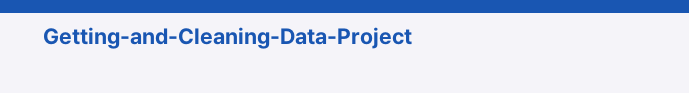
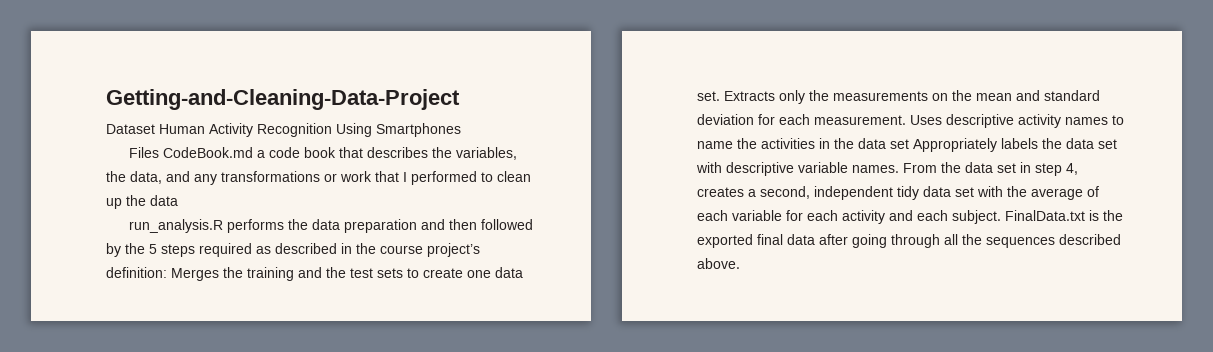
(412, 38) none -> [106,123,461,137] [128,147,517,160] [106,171,531,185] [106,195,178,209] [128,219,533,233] [106,243,480,257] [106,267,523,281] [697,90,1100,104] [697,114,1124,128] [697,138,1117,152] [696,162,1078,176] [697,186,1099,200] [697,210,1123,224] [697,234,1121,248] [697,258,740,269] // Dataset Human Activity Recognition Using Smartphones // Files CodeBook.md a code book that describes the variables, the data, and any transformations or work that I performed to clean up the data // run_analysis.R performs the data preparation and then followed by the 5 steps required as described in the course project’s definition: Merges the training and the test sets to create one data set. Extracts only the measurements on the mean and standard deviation for each measurement. Uses descriptive activity names to name the activities in the data set Appropriately labels the data set with descriptive variable names. From the data set in step 4, creates a second, independent tidy data set with the average of each variable for each activity and each subject. FinalData.txt is the exported final data after going through all the sequences described above.

